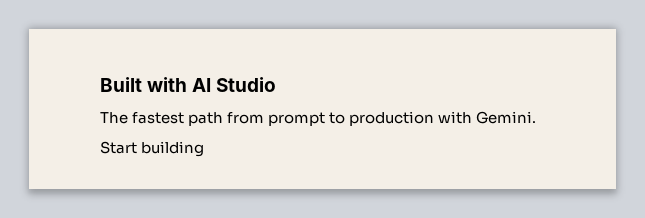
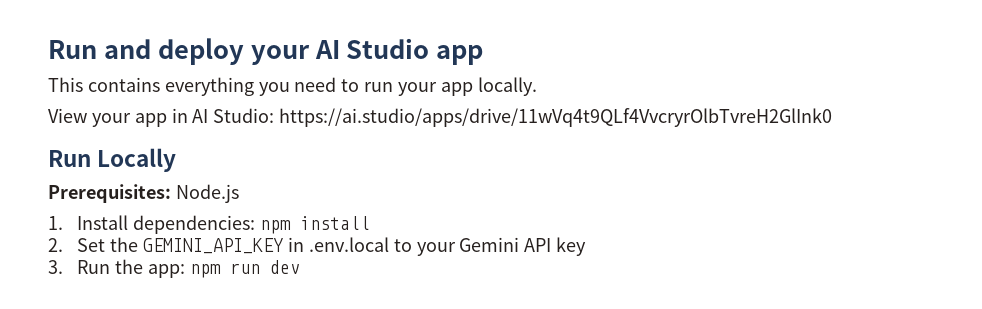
[100,77,277,92] [100,111,537,126] [100,141,205,157] Built with AI Studio // The fastest path from prompt to production with Gemini. // Start building -> [48,38,484,65] [48,77,537,96] [48,108,833,127] [48,148,177,172] [48,184,239,203] [48,215,371,234] [48,237,587,256] [48,259,300,278] Run and deploy your AI Studio app // This contains everything you need to run your app locally. // View your app in AI Studio: https://ai.studio/apps/drive/11wVq4t9QLf4VvcryrOlbTvreH2GlInk0 // Run Locally // Prerequisites: Node.js // 1. Install dependencies: npm install // 2. Set the GEMINI_API_KEY in .env.local to your Gemini API key // 3. Run the app: npm run dev

